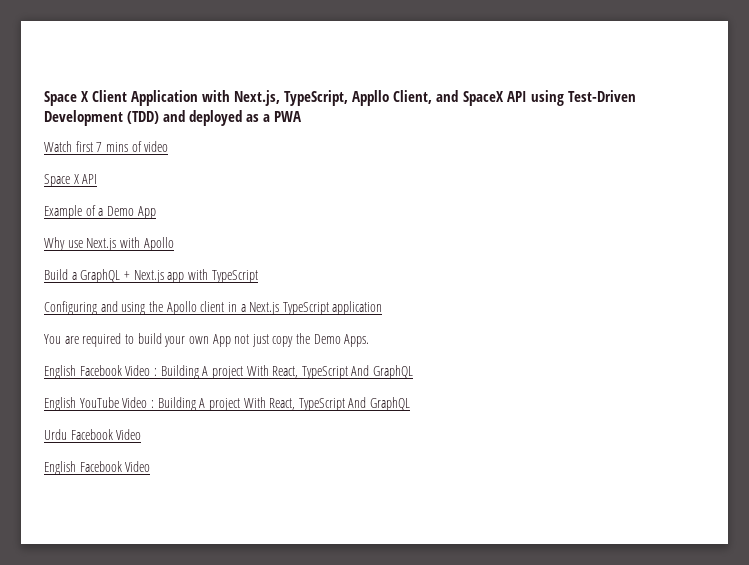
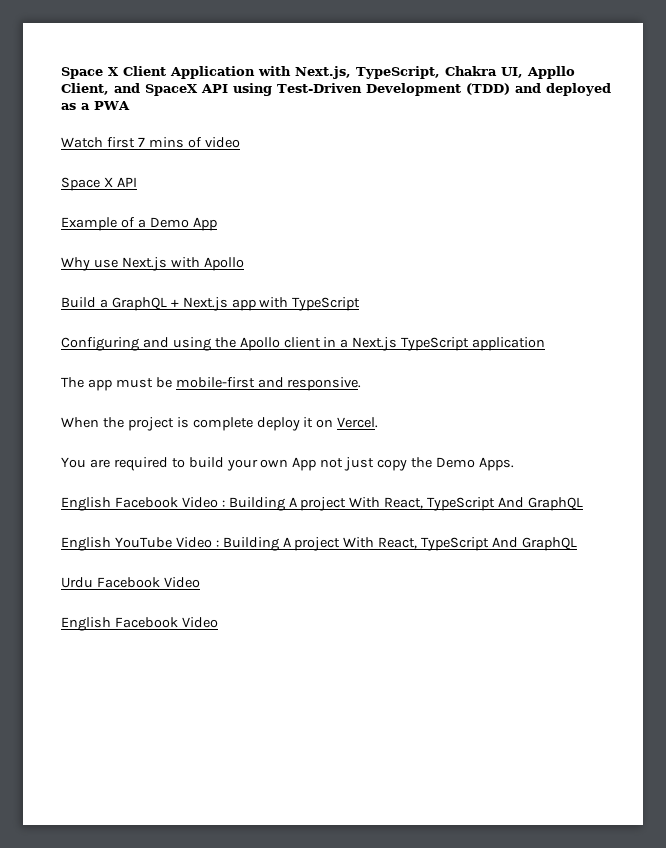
(349, 98) none -> [444,66,523,78] Chakra UI,
(383, 308) none -> [61,377,362,391] [61,417,379,431] // The app must be mobile-first and responsive. // When the project is complete deploy it on Vercel.

